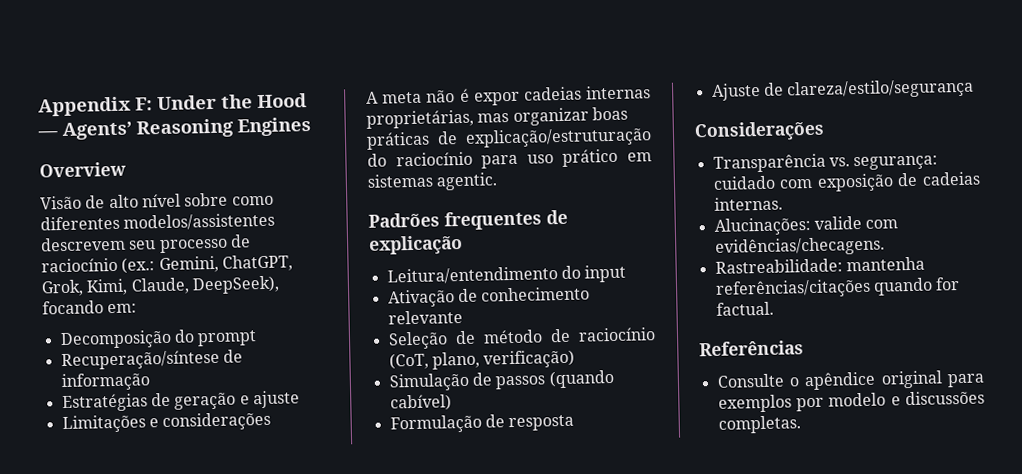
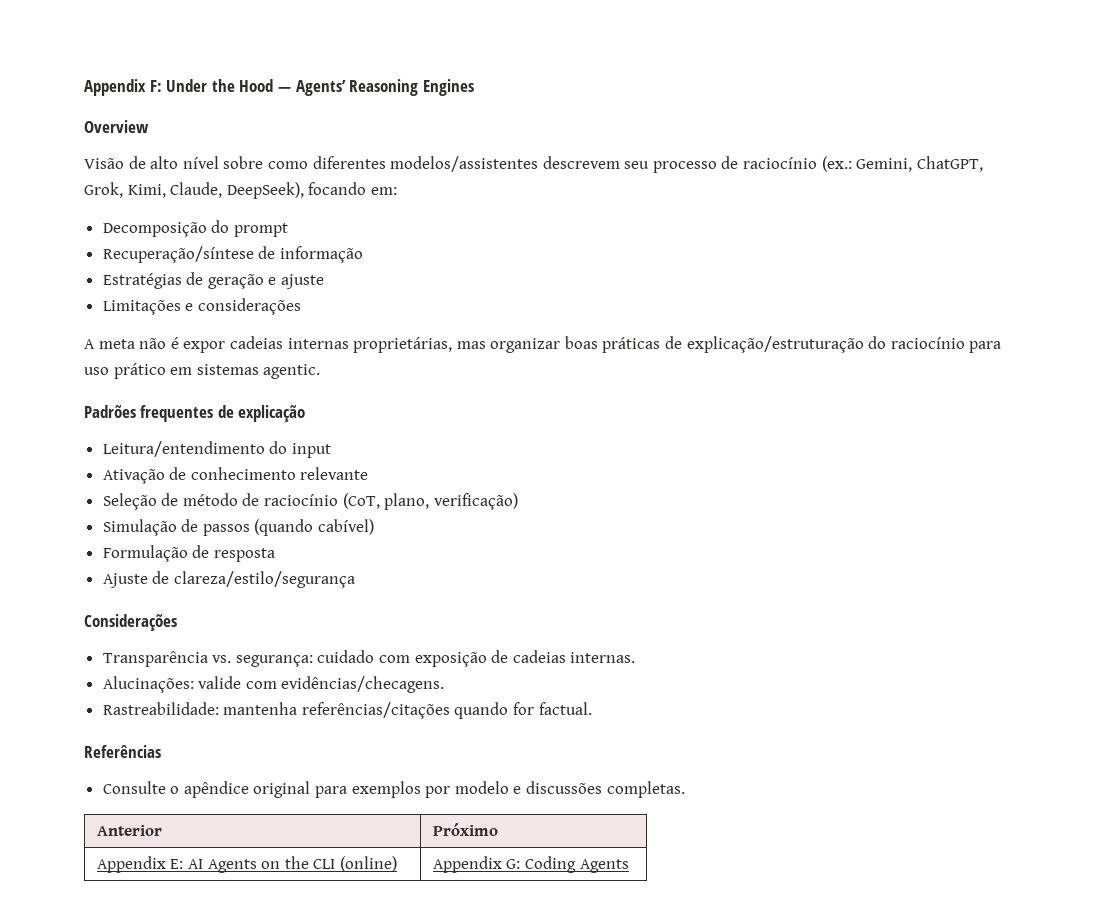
(801, 424) none -> [96,825,162,836] [432,823,498,836] [96,856,397,873] [432,856,629,873] // Anterior | Próximo // Appendix E: AI Agents on the CLI (online) | Appendix G: Coding Agents

